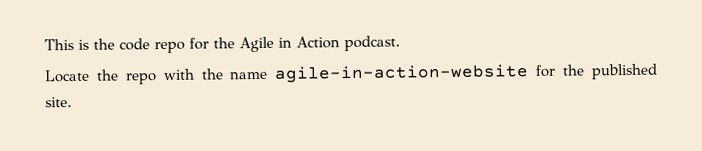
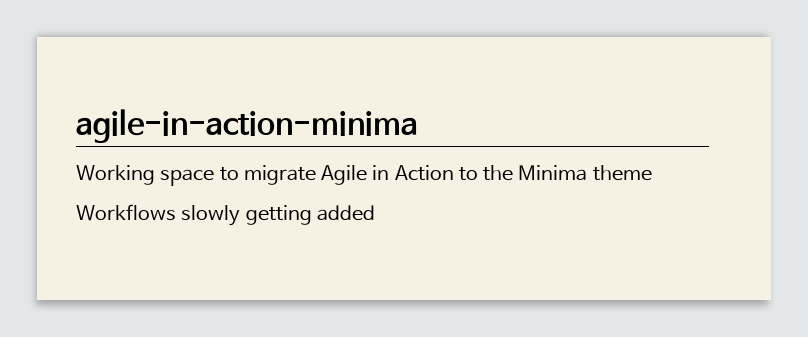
[44,35,400,54] [44,63,658,85] [45,97,72,108] This is the code repo for the Agile in Action podcast. // Locate the repo with the name agile-in-action-website for the published site. -> [76,109,418,143] [76,165,652,186] [76,204,375,226] agile-in-action-minima // Working space to migrate Agile in Action to the Minima theme // Workflows slowly getting added

